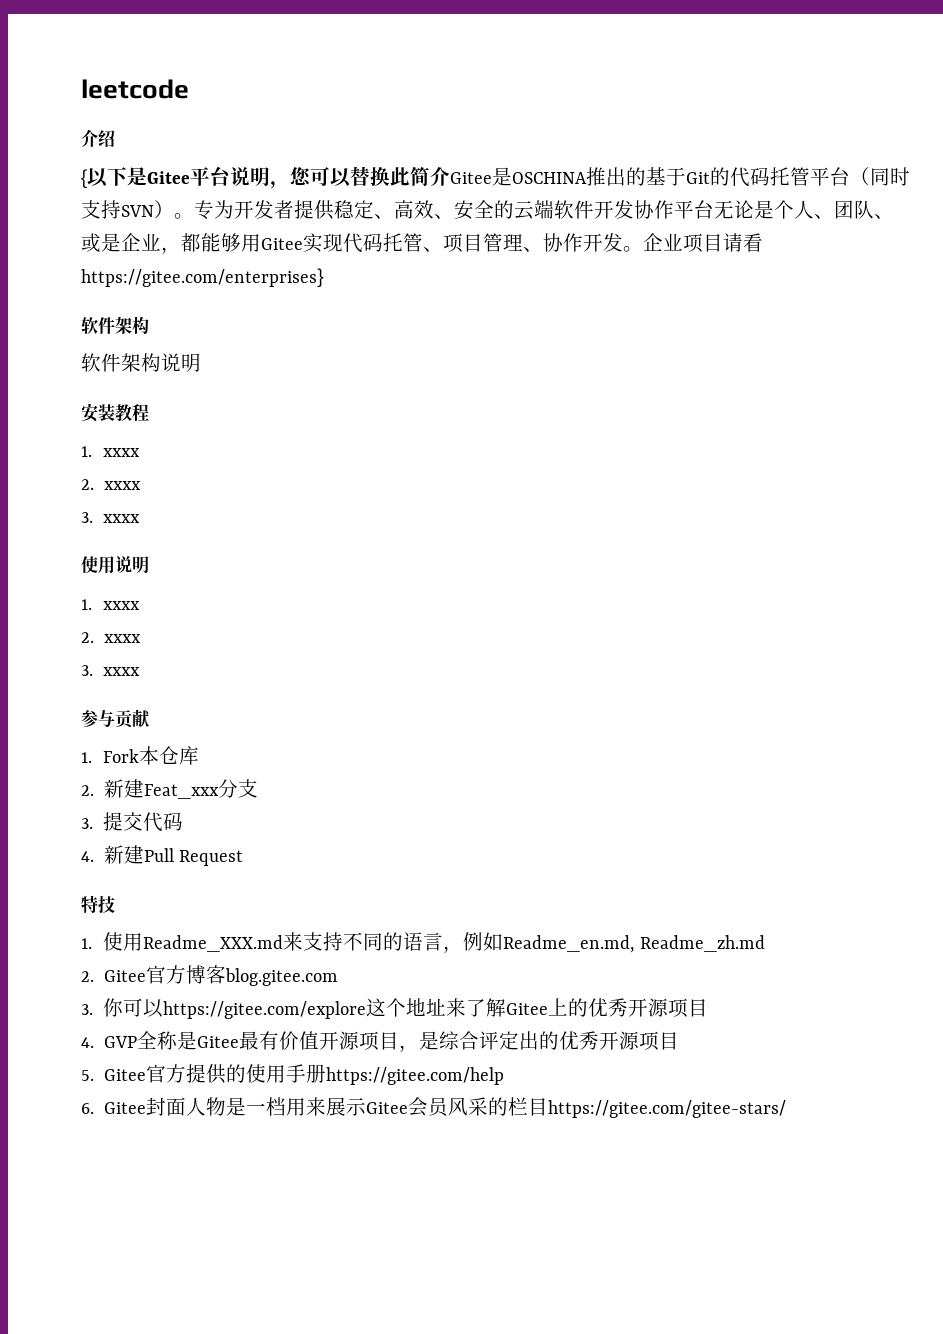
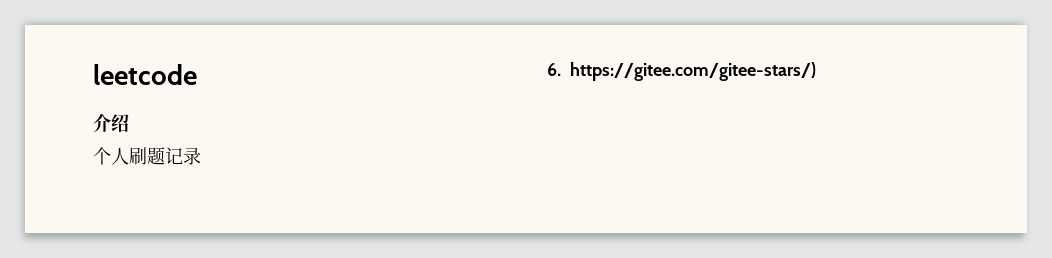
[81,166,910,189] [81,200,894,220] [81,233,763,254] [81,268,324,287] [81,316,149,334] [81,353,201,372] [81,403,149,422] [81,446,141,457] [81,479,141,490] [81,512,141,523] [81,556,149,574] [81,599,141,610] [81,632,141,643] [81,665,141,676] [81,709,150,729] [81,746,200,765] [81,779,258,799] [81,812,184,832] [81,845,244,866] [81,895,115,913] [81,932,765,953] [81,965,338,986] [81,998,709,1019] [81,1031,679,1052] [81,1064,504,1085] [81,1097,786,1118] {以下是Gitee平台说明，您可以替换此简介Gitee是OSCHINA推出的基于Git的代码托管平台（同时支持SVN）。专为开发者提供稳定、高效、安全的云端软件开发协作平台无论是个人、团队、或是企业，都能够用Gitee实现代码托管、项目管理、协作开发。企业项目请看https://gitee.com/enterprises} // 软件架构 // 软件架构说明 // 安装教程 // 1. xxxx // 2. xxxx // 3. xxxx // 使用说明 // 1. xxxx // 2. xxxx // 3. xxxx // 参与贡献 // 1. Fork本仓库 // 2.新建Feat_xxx分支 // 3.提交代码 // 4.新建Pull Request // 特技 // 1.使用Readme_XXX.md来支持不同的语言，例如Readme_en.md, Readme_zh.md // 2. Gitee官方博客blog.gitee.com // 3.你可以https://gitee.com/explore这个地址来了解Gitee上的优秀开源项目 // 4. GVP全称是Gitee最有价值开源项目，是综合评定出的优秀开源项目 // 5. Gitee官方提供的使用手册https://gitee.com/help // 6. Gitee封面人物是一档用来展示Gitee会员风采的栏目https://gitee.com/gitee-stars/ -> [93,147,201,165] [547,62,816,81] 个人刷题记录 // 6. https://gitee.com/gitee-stars/)

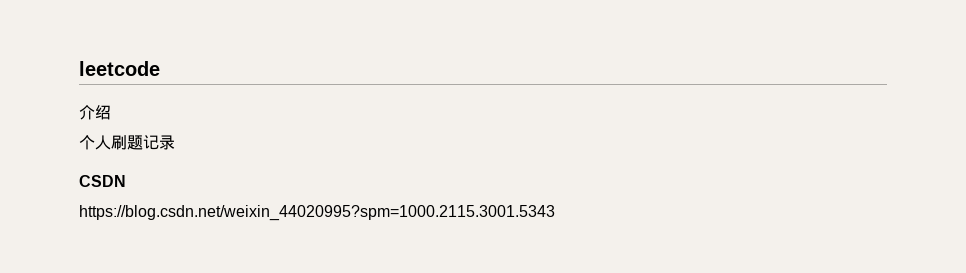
[547,62,816,81] 6. https://gitee.com/gitee-stars/) -> [79,175,126,187] [79,205,555,221] CSDN // https://blog.csdn.net/weixin_44020995?spm=1000.2115.3001.5343

